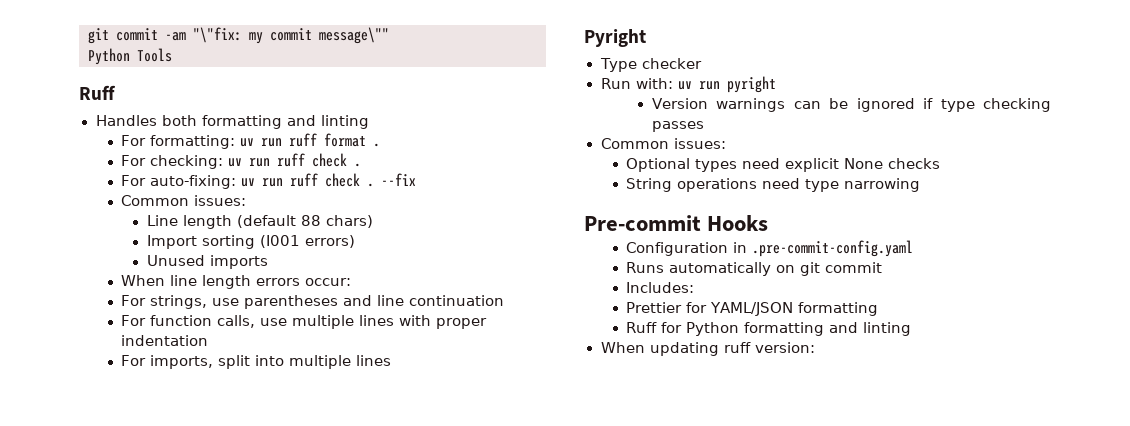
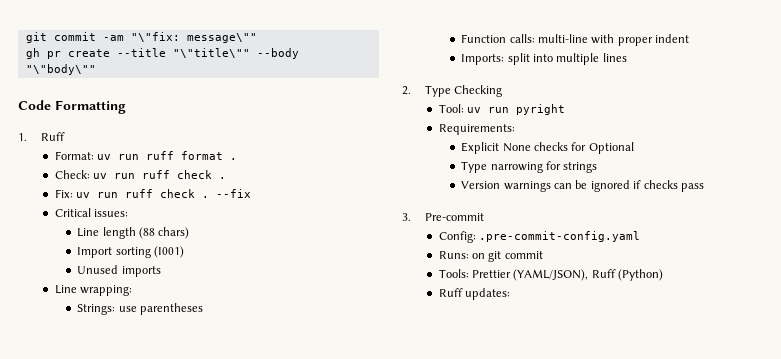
[249,28,312,44] my commit -> (180, 37) none
[88,48,172,65] [79,85,116,100] [95,115,369,129] [121,135,236,149] Python Tools // Ruff // Handles both formatting and linting // For formatting: -> [25,48,299,59] [25,64,96,75] [18,100,126,114] [18,132,65,141] [54,151,94,160] gh pr create --title "\"title\"" --body "\"body\"" // Code Formatting // 1. Ruff // Format:
[121,155,224,169] For checking: -> [54,170,90,179] Check:
[121,175,237,189] For auto-fixing: -> [54,189,73,198] Fix:
[121,195,190,206] Common -> [54,208,91,217] Critical
[236,215,321,228] (default 88 -> [139,227,156,239] (88
[259,235,355,248] (I001 errors) -> [154,246,185,258] (I001)
[121,275,352,289] [121,295,505,309] [121,315,488,329] [121,335,209,346] [121,355,392,369] [584,29,646,47] [599,58,703,72] [600,76,776,93] When line length errors occur: // For strings, use parentheses and line continuation // For function calls, use multiple lines with proper indentation // For imports, split into multiple lines // Pyright // Type checker // Run with: uv run pyright -> [54,285,132,296] [77,303,204,315] [461,34,690,46] [461,53,627,65] [402,85,503,97] [438,104,565,115] [438,124,515,135] [461,142,634,154] [461,161,598,173] Line wrapping: // Strings: use parentheses // Function calls: multi-line with proper indent // Imports: split into multiple lines // 2. Type Checking // Tool: uv run pyright // Requirements: // Explicit None checks for Optional // Type narrowing for strings
[940,98,1051,112] [651,121,704,132] [600,138,726,149] [626,158,941,172] [626,178,921,192] [584,215,769,231] [626,242,748,256] type checking passes // Common issues: // Optional types need explicit None checks // String operations need type narrowing // Pre-commit Hooks // Configuration in -> [643,180,704,192] [402,213,484,221] [438,231,476,243] checks pass // 3. Pre-commit // Config:
[626,262,772,276] Runs automatically -> [438,251,469,259] Runs:
[626,282,695,293] [626,302,879,316] [626,322,912,336] [600,342,815,356] Includes: // Prettier for YAML/JSON formatting // Ruff for Python formatting and linting // When updating ruff version: -> [438,269,664,281] [438,288,510,300] Tools: Prettier (YAML/JSON), Ruff (Python) // Ruff updates:

